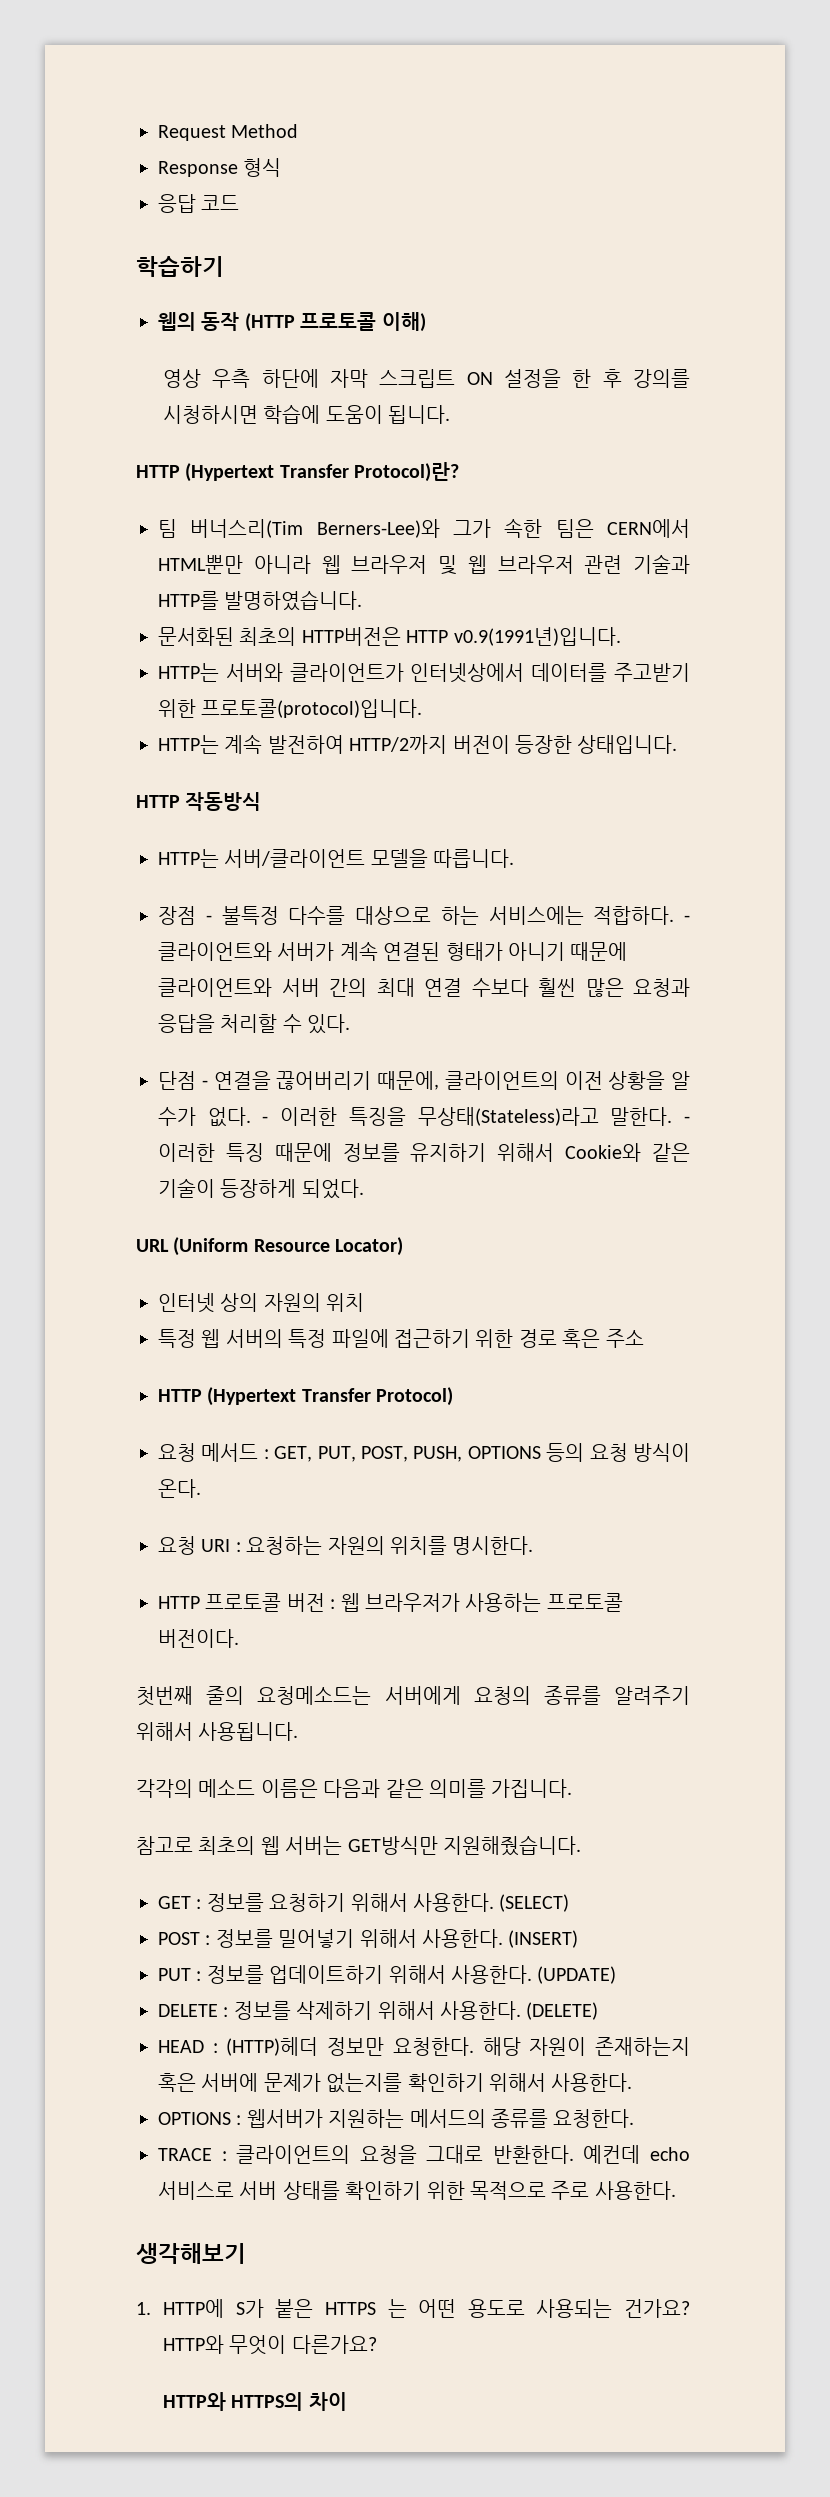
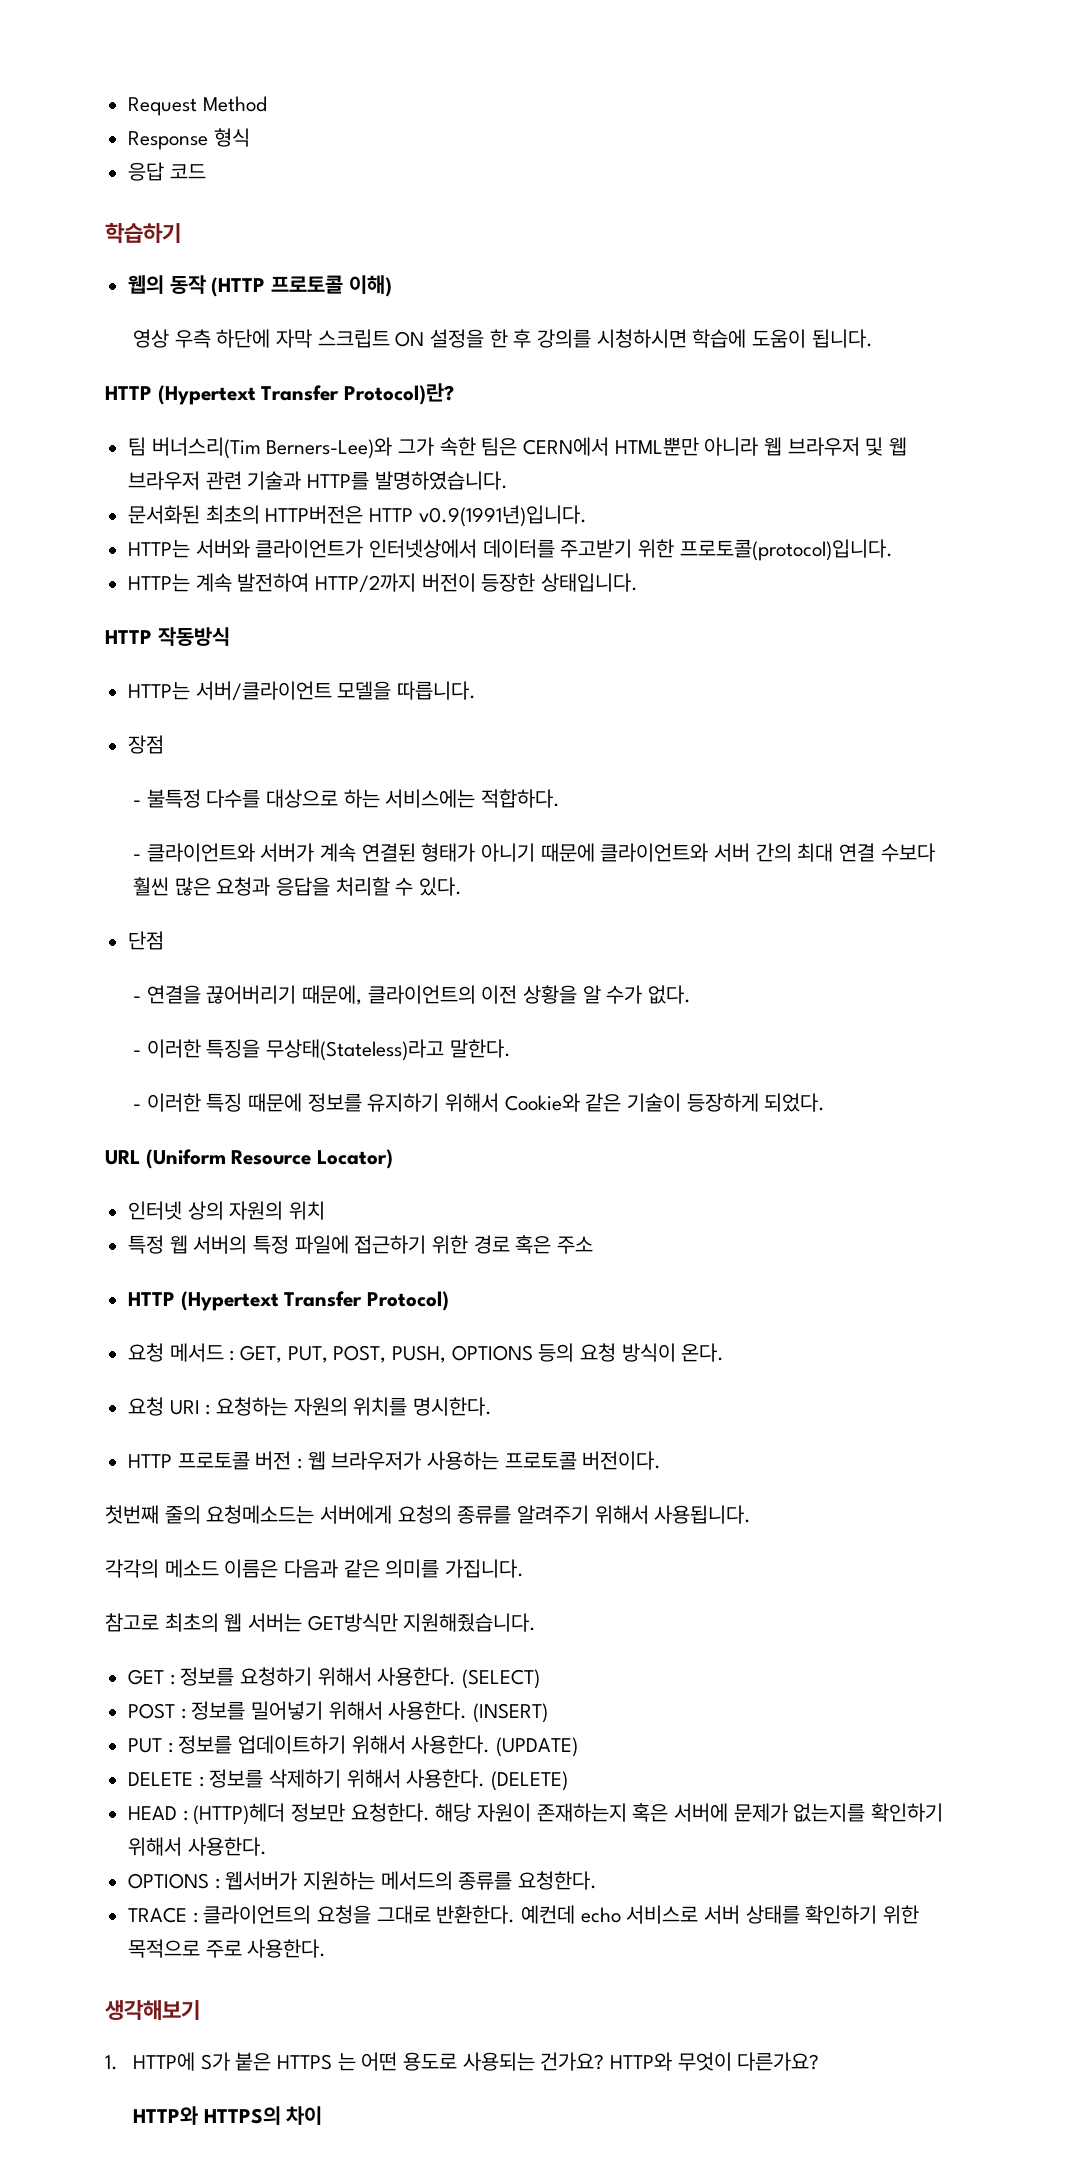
(196, 915) none -> (165, 744) //
(675, 915) none -> (560, 798) //
(196, 1080) none -> (165, 940) //
(251, 1117) none -> (691, 994) //
(673, 1116) none -> (511, 1048) //

